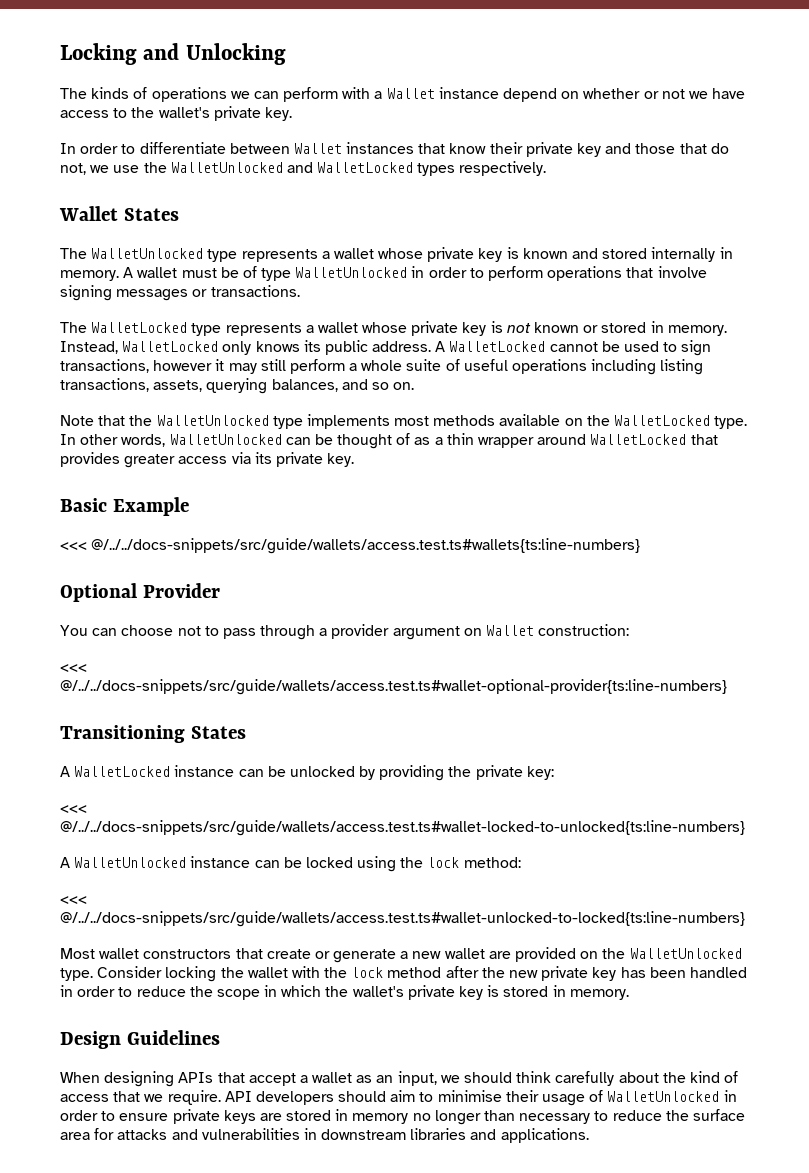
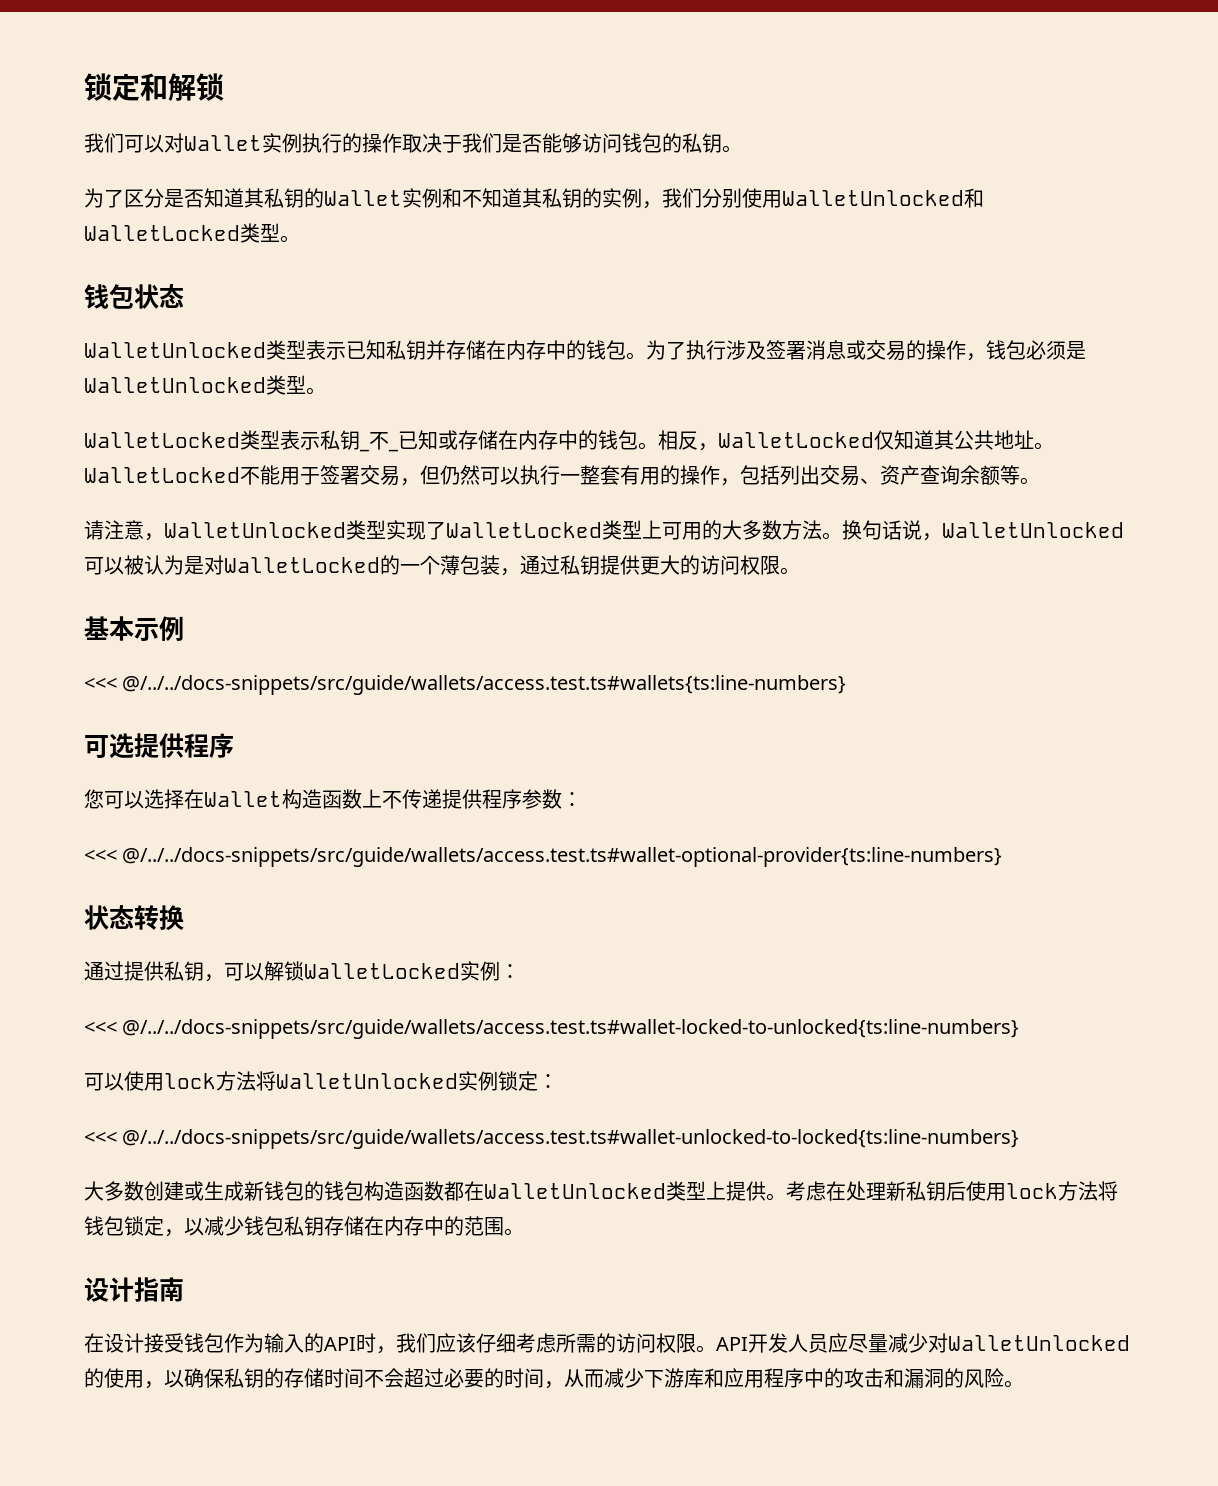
[60,43,286,65] [60,87,746,102] [60,106,292,121] [60,142,729,157] [60,161,547,176] [59,206,179,221] [60,247,733,262] [60,266,707,281] [60,285,300,301] [60,321,727,336] [60,340,712,356] [60,359,704,375] [60,378,415,394] [60,414,748,429] [60,433,718,449] [60,452,355,468] [60,497,189,516] [60,538,641,554] [60,583,220,602] [60,624,630,640] [60,664,87,672] [60,679,727,695] [60,725,246,743] [60,765,554,781] [60,805,87,813] [60,820,745,836] [60,856,521,872] [60,896,87,904] [60,911,745,927] [60,947,742,963] [60,966,747,982] [60,985,629,1000] [60,1030,220,1049] [60,1071,739,1087] [60,1090,737,1106] [60,1109,745,1125] [60,1128,589,1143] Locking and Unlocking // The kinds of operations we can perform with a Wallet instance depend on whether or not we have access to the wallet's private key. // In order to differentiate between Wallet instances that know their private key and those that do not, we use the WalletUnlocked and WalletLocked types respectively. // Wallet States // The WalletUnlocked type represents a wallet whose private key is known and stored internally in memory. A wallet must be of type WalletUnlocked in order to perform operations that involve signing messages or transactions. // The WalletLocked type represents a wallet whose private key is not known or stored in memory. Instead, WalletLocked only knows its public address. A WalletLocked cannot be used to sign transactions, however it may still perform a whole suite of useful operations including listing transactions, assets, querying balances, and so on. // Note that the WalletUnlocked type implements most methods available on the WalletLocked type. In other words, WalletUnlocked can be thought of as a thin wrapper around WalletLocked that provides greater access via its private key. // Basic Example // <<< @/../../docs-snippets/src/guide/wallets/access.test.ts#wallets{ts:line-numbers} // Optional Provider // You can choose not to pass through a provider argument on Wallet construction: // <<< @/../../docs-snippets/src/guide/wallets/access.test.ts#wallet-optional-provider{ts:line-numbers} // Transitioning States // A WalletLocked instance can be unlocked by providing the private key: // <<< @/../../docs-snippets/src/guide/wallets/access.test.ts#wallet-locked-to-unlocked{ts:line-numbers} // A WalletUnlocked instance can be locked using the lock method: // <<< @/../../docs-snippets/src/guide/wallets/access.test.ts#wallet-unlocked-to-locked{ts:line-numbers} // Most wallet constructors that create or generate a new wallet are provided on the WalletUnlocked type. Consider locking the wallet with the lock method after the new private key has been handled in order to reduce the scope in which the wallet's private key is stored in memory. // Design Guidelines // When designing APIs that accept a wallet as an input, we should think carefully about the kind of access that we require. API developers should aim to minimise their usage of WalletUnlocked in order to ensure private keys are stored in memory no longer than necessary to reduce the surface area for attacks and vulnerabilities in downstream libraries and applications. -> [84,73,224,101] [84,133,742,153] [84,188,984,209] [84,223,300,243] [84,284,184,309] [84,340,1086,361] [84,375,326,395] [84,430,1054,452] [84,465,1040,486] [84,520,1124,541] [84,555,800,576] [84,616,184,641] [84,675,847,695] [84,733,234,759] [84,789,582,809] [84,847,1003,867] [84,905,184,931] [84,961,520,982] [84,1019,1020,1039] [84,1071,558,1091] [84,1129,1020,1149] [84,1181,1118,1201] [84,1216,524,1237] [84,1277,184,1302] [84,1333,1130,1354] [84,1368,1024,1389] 锁定和解锁 // 我们可以对Wallet实例执行的操作取决于我们是否能够访问钱包的私钥。 // 为了区分是否知道其私钥的Wallet实例和不知道其私钥的实例，我们分别使用WalletUnlocked和WalletLocked类型。 // 钱包状态 // WalletUnlocked类型表示已知私钥并存储在内存中的钱包。为了执行涉及签署消息或交易的操作，钱包必须是WalletUnlocked类型。 // WalletLocked类型表示私钥_不_已知或存储在内存中的钱包。相反，WalletLocked仅知道其公共地址。WalletLocked不能用于签署交易，但仍然可以执行一整套有用的操作，包括列出交易、资产查询余额等。 // 请注意，WalletUnlocked类型实现了WalletLocked类型上可用的大多数方法。换句话说，WalletUnlocked可以被认为是对WalletLocked的一个薄包装，通过私钥提供更大的访问权限。 // 基本示例 // <<< @/../../docs-snippets/src/guide/wallets/access.test.ts#wallets{ts:line-numbers} // 可选提供程序 // 您可以选择在Wallet构造函数上不传递提供程序参数： // <<< @/../../docs-snippets/src/guide/wallets/access.test.ts#wallet-optional-provider{ts:line-numbers} // 状态转换 // 通过提供私钥，可以解锁WalletLocked实例： // <<< @/../../docs-snippets/src/guide/wallets/access.test.ts#wallet-locked-to-unlocked{ts:line-numbers} // 可以使用lock方法将WalletUnlocked实例锁定： // <<< @/../../docs-snippets/src/guide/wallets/access.test.ts#wallet-unlocked-to-locked{ts:line-numbers} // 大多数创建或生成新钱包的钱包构造函数都在WalletUnlocked类型上提供。考虑在处理新私钥后使用lock方法将钱包锁定，以减少钱包私钥存储在内存中的范围。 // 设计指南 // 在设计接受钱包作为输入的API时，我们应该仔细考虑所需的访问权限。API开发人员应尽量减少对WalletUnlocked的使用，以确保私钥的存储时间不会超过必要的时间，从而减少下游库和应用程序中的攻击和漏洞的风险。

